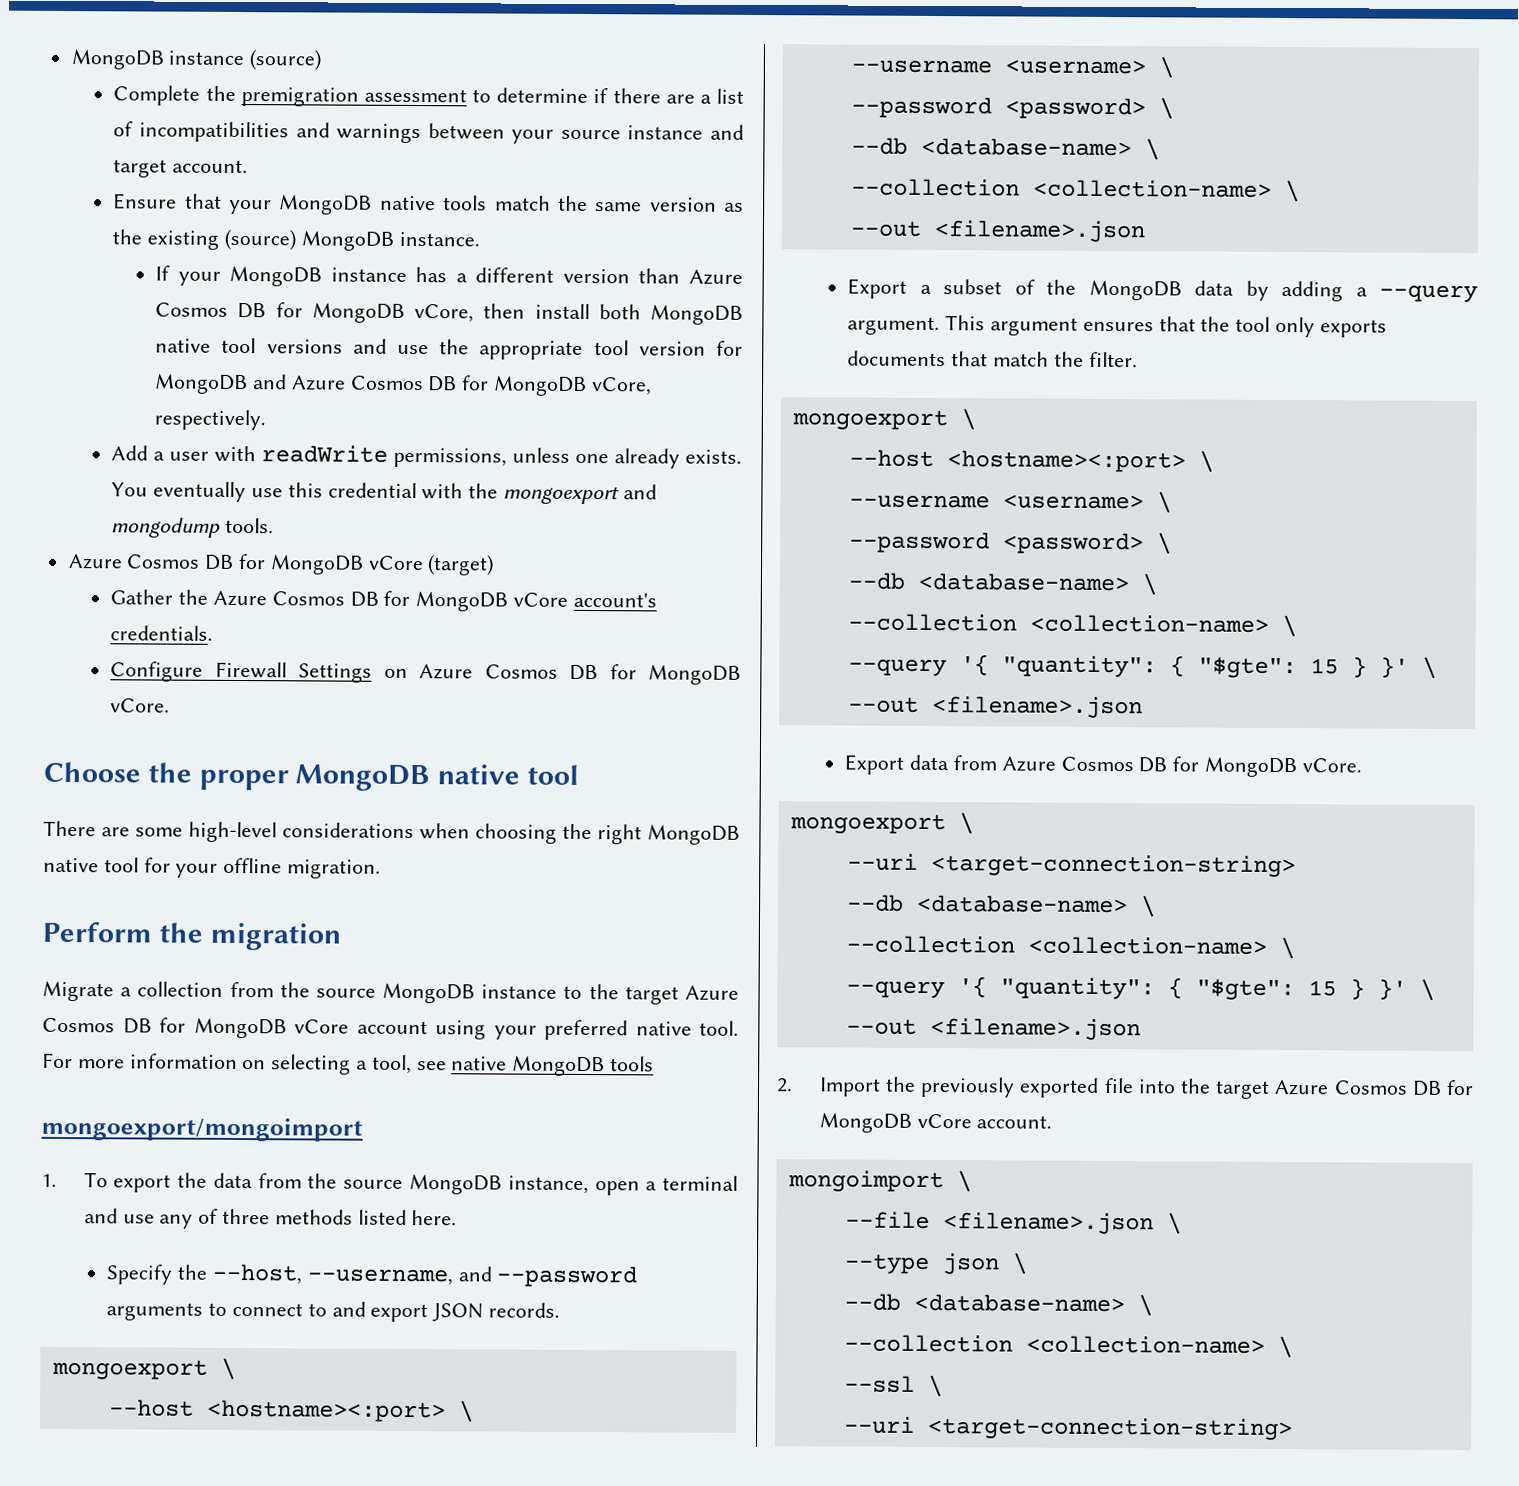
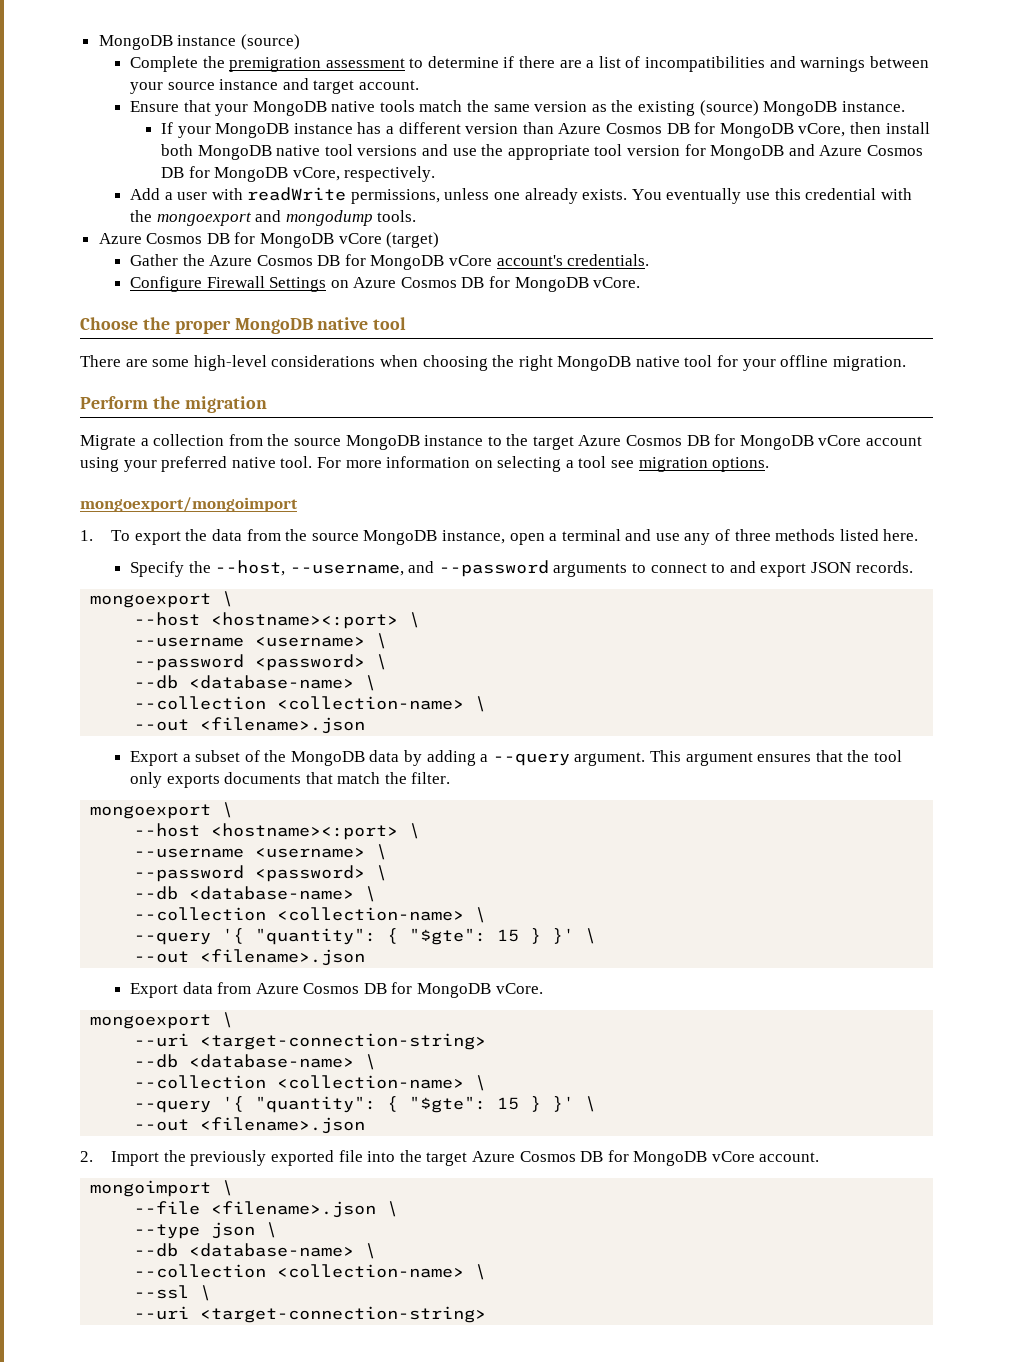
[371,1054,655,1077] tool, see native MongoDB tools -> [578,456,770,472] tool see migration options.

